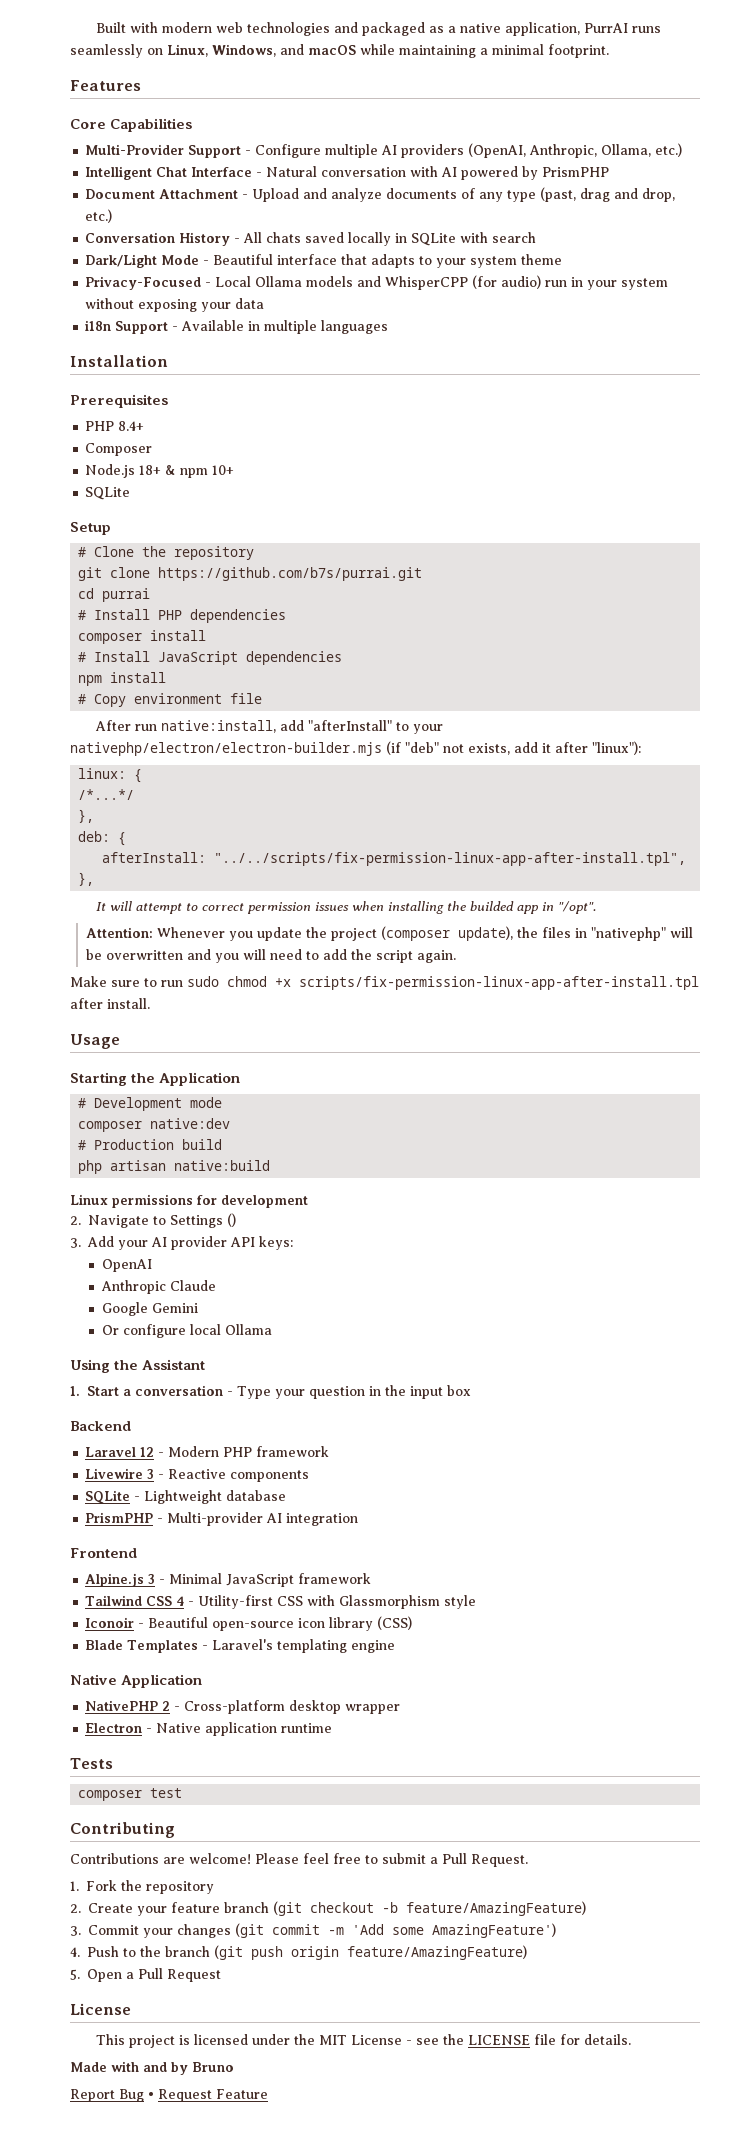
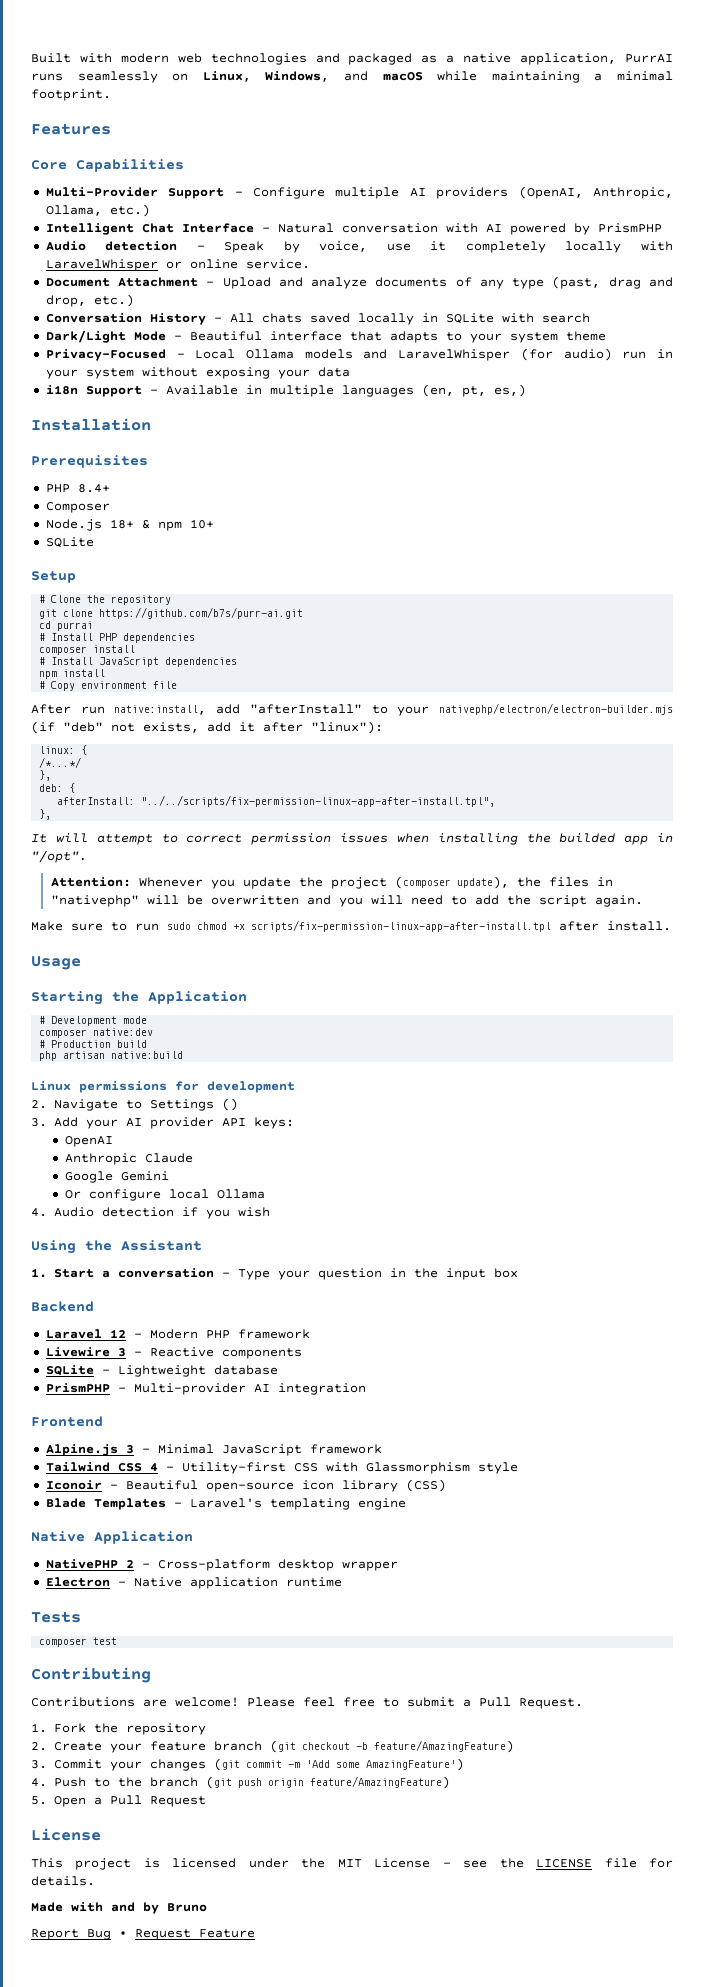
(610, 172) none -> [45,241,673,253] [45,259,310,271] // Audio detection - Speak by voice, use it completely locally with LaravelWhisper or online service.
[385,276,469,290] WhisperCPP -> [398,349,511,361] LaravelWhisper
(389, 327) none -> [421,384,526,397] (en, pt, es,)
[158,567,423,581] https://github.com/b7s/purrai.git -> [99,607,304,619] https://github.com/b7s/purr-ai.git
(272, 1329) none -> [31,1207,270,1219] // 4. Audio detection if you wish

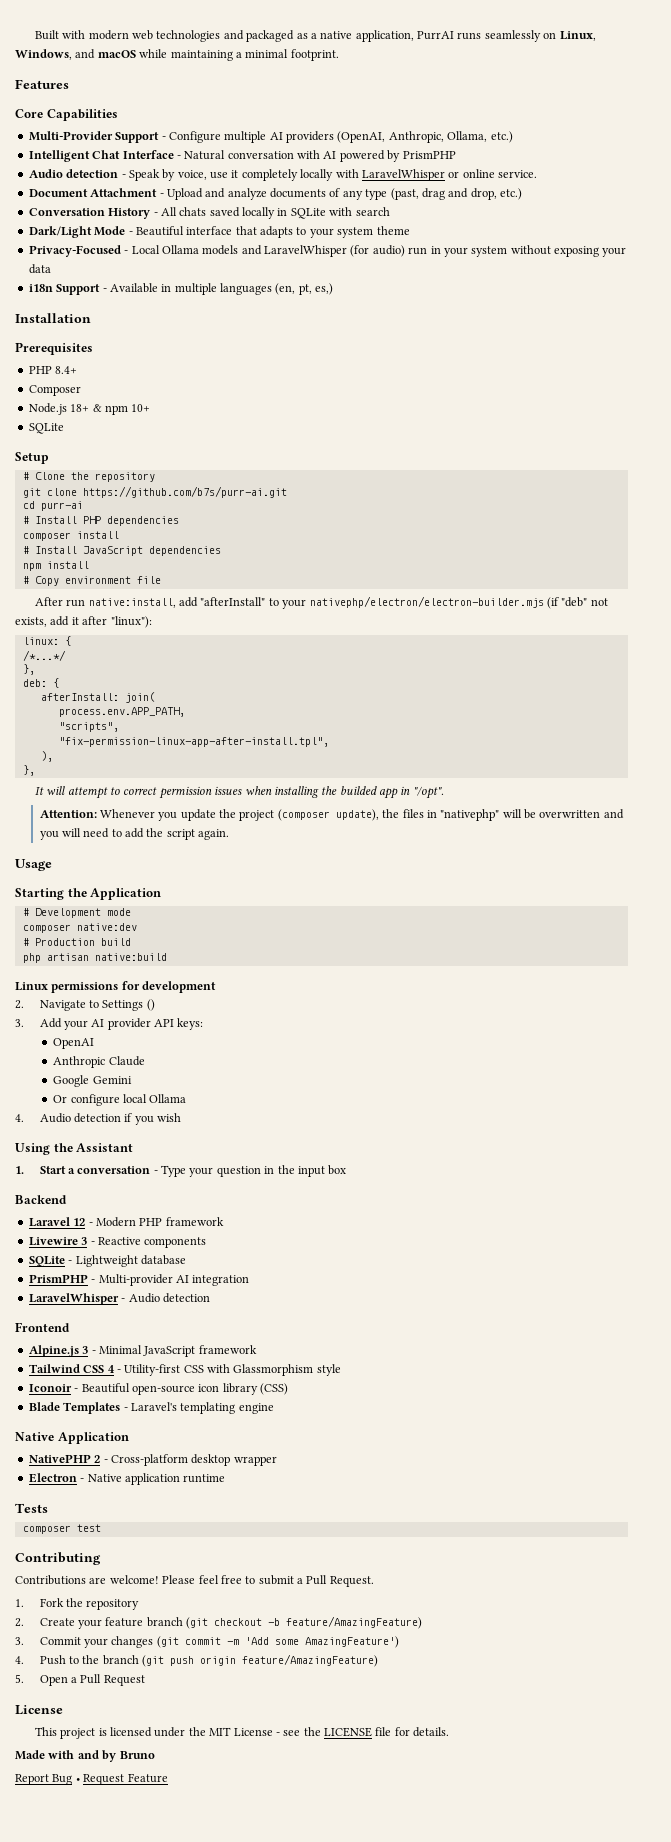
[57,621,94,631] purrai -> [40,501,83,511] purr-ai
[141,795,496,807] "../../scripts/fix-permission-linux-app-after-install.tpl", -> [124,692,155,703] [58,707,185,717] [58,722,119,732] [58,737,329,747] [40,751,53,762] join( // process.env.APP_PATH, // "scripts", // "fix-permission-linux-app-after-install.tpl", // ),
[31,920,671,932] // Make sure to run sudo chmod +x scripts/fix-permission-linux-app-after-install.tpl after install. -> (230, 834) none
(366, 1389) none -> [28,1293,210,1305] // LaravelWhisper - Audio detection

